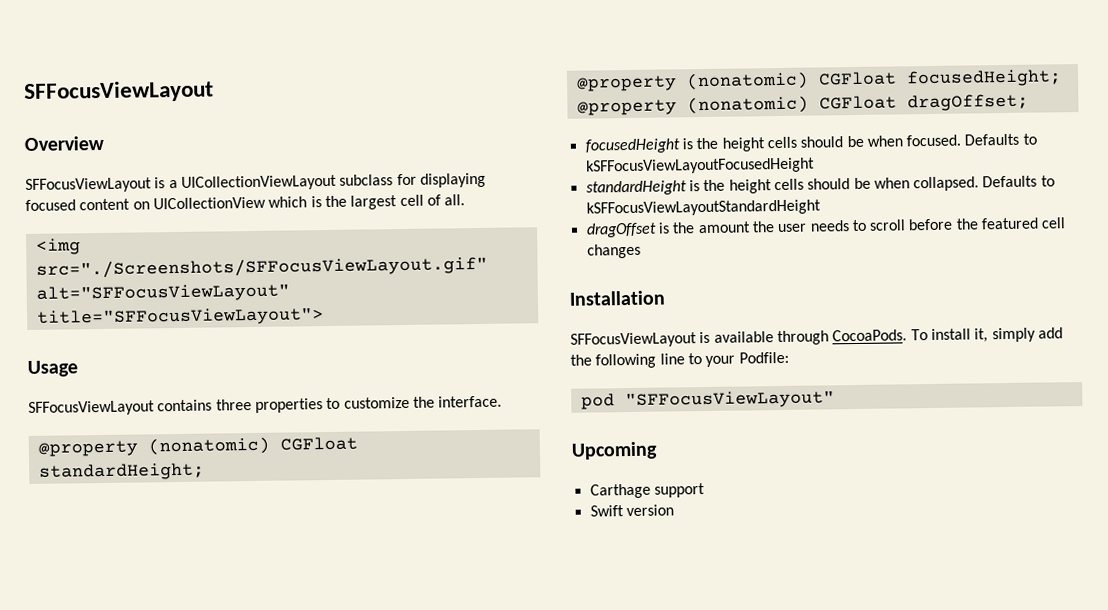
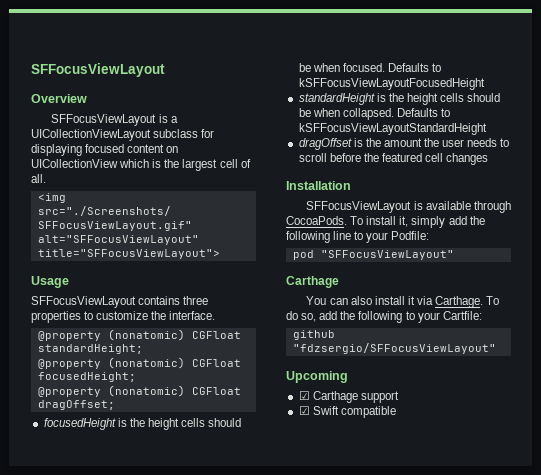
(835, 400) none -> [286,276,339,288] [306,296,500,308] [286,311,482,323] [292,330,335,340] [292,343,496,354] // Carthage // You can also install it via Carthage. To do so, add the following to your Cartfile: // github "fdzsergio/SFFocusViewLayout"
(658, 450) none -> [298,391,310,400] ☑
[589,504,674,517] Swift version -> [298,406,396,418] ☑ Swift compatible

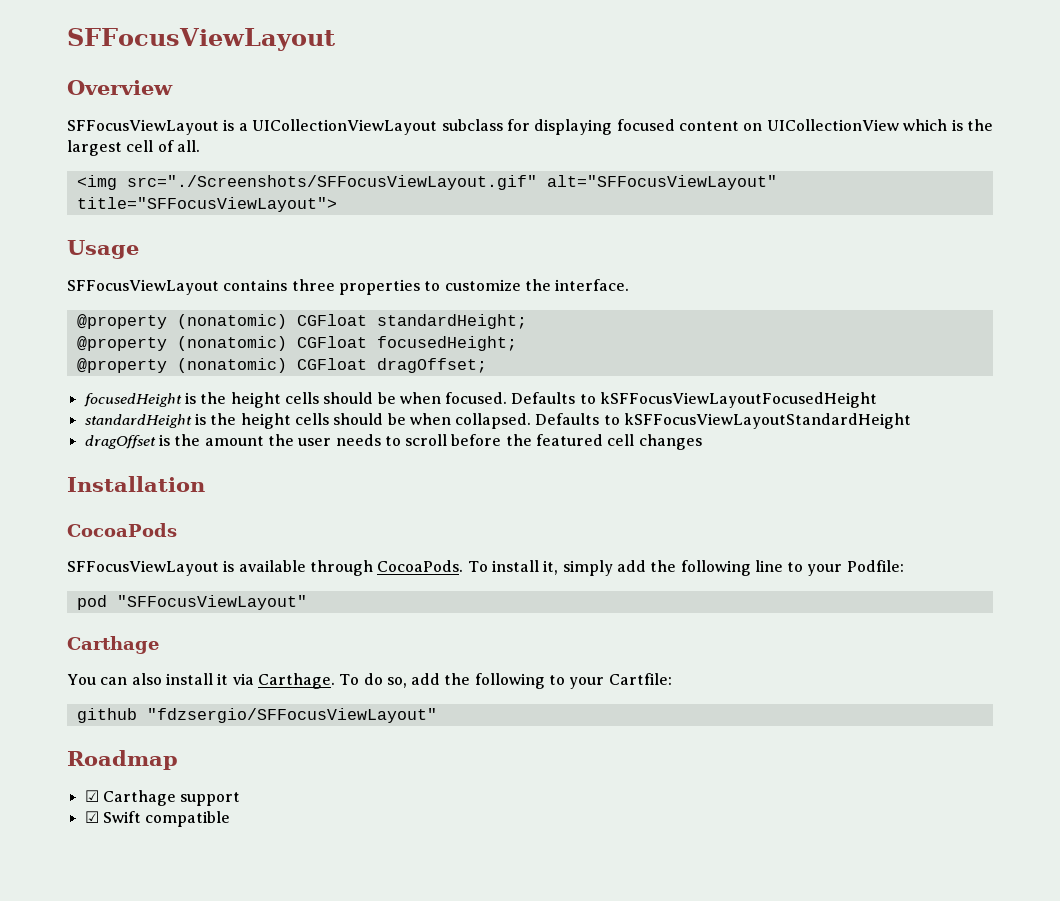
(351, 185) none -> [67,523,177,537] // CocoaPods
[286,371,348,383] Upcoming -> [67,750,178,770] Roadmap

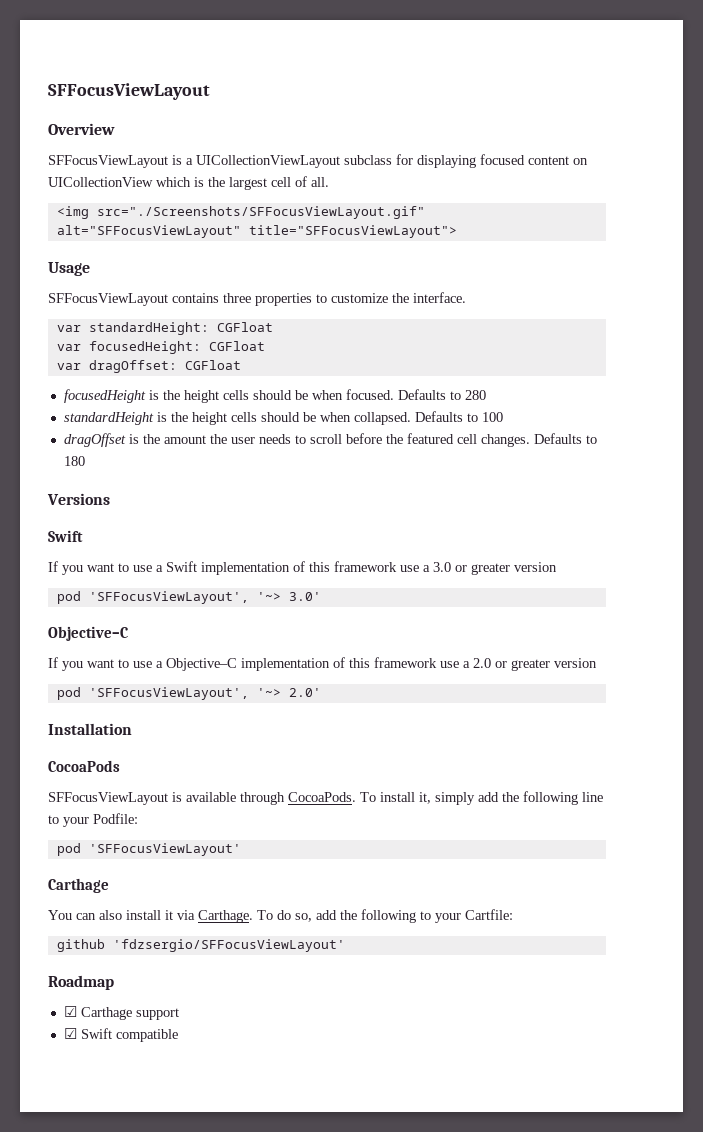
[76,314,527,329] [76,336,517,351] [76,358,487,373] @property (nonatomic) CGFloat standardHeight; // @property (nonatomic) CGFloat focusedHeight; // @property (nonatomic) CGFloat dragOffset; -> [56,322,273,335] [56,341,265,354] [56,360,241,373] var standardHeight: CGFloat // var focusedHeight: CGFloat // var dragOffset: CGFloat
[600,392,878,408] kSFFocusViewLayoutFocusedHeight -> [464,390,486,400] 280
[624,413,912,429] kSFFocusViewLayoutStandardHeight -> [481,412,503,422] 100
[638,434,702,450] changes -> [480,433,597,447] [63,456,85,466] [47,493,110,505] [48,530,83,542] [48,561,557,575] [56,591,321,604] [48,626,128,641] [48,657,597,671] [56,687,321,700] changes. Defaults to 180 // Versions // Swift // If you want to use a Swift implementation of this framework use a 3.0 or greater version // pod 'SFFocusViewLayout', '~> 3.0' // Objective–C // If you want to use a Objective–C implementation of this framework use a 2.0 or greater version // pod 'SFFocusViewLayout', '~> 2.0'
[116,595,307,610] "SFFocusViewLayout" -> [88,843,241,856] 'SFFocusViewLayout'
[146,708,437,723] "fdzsergio/SFFocusViewLayout" -> [112,939,345,952] 'fdzsergio/SFFocusViewLayout'

